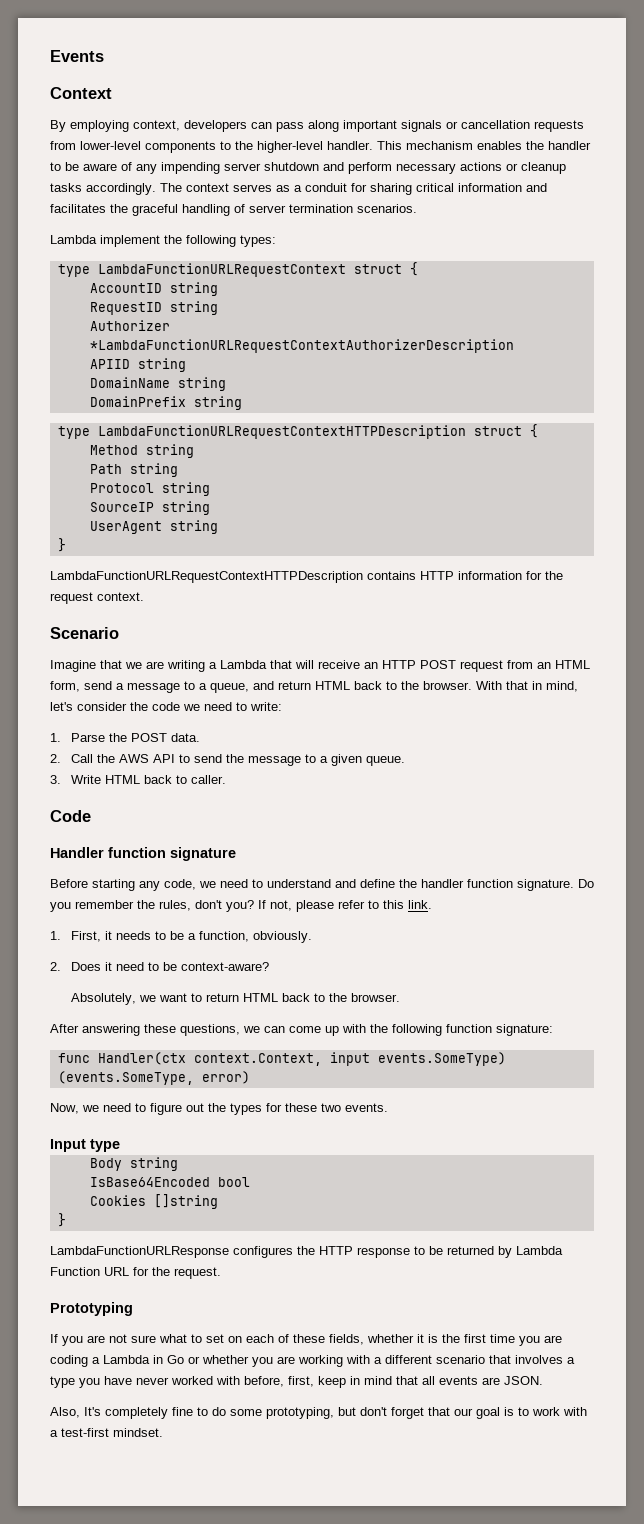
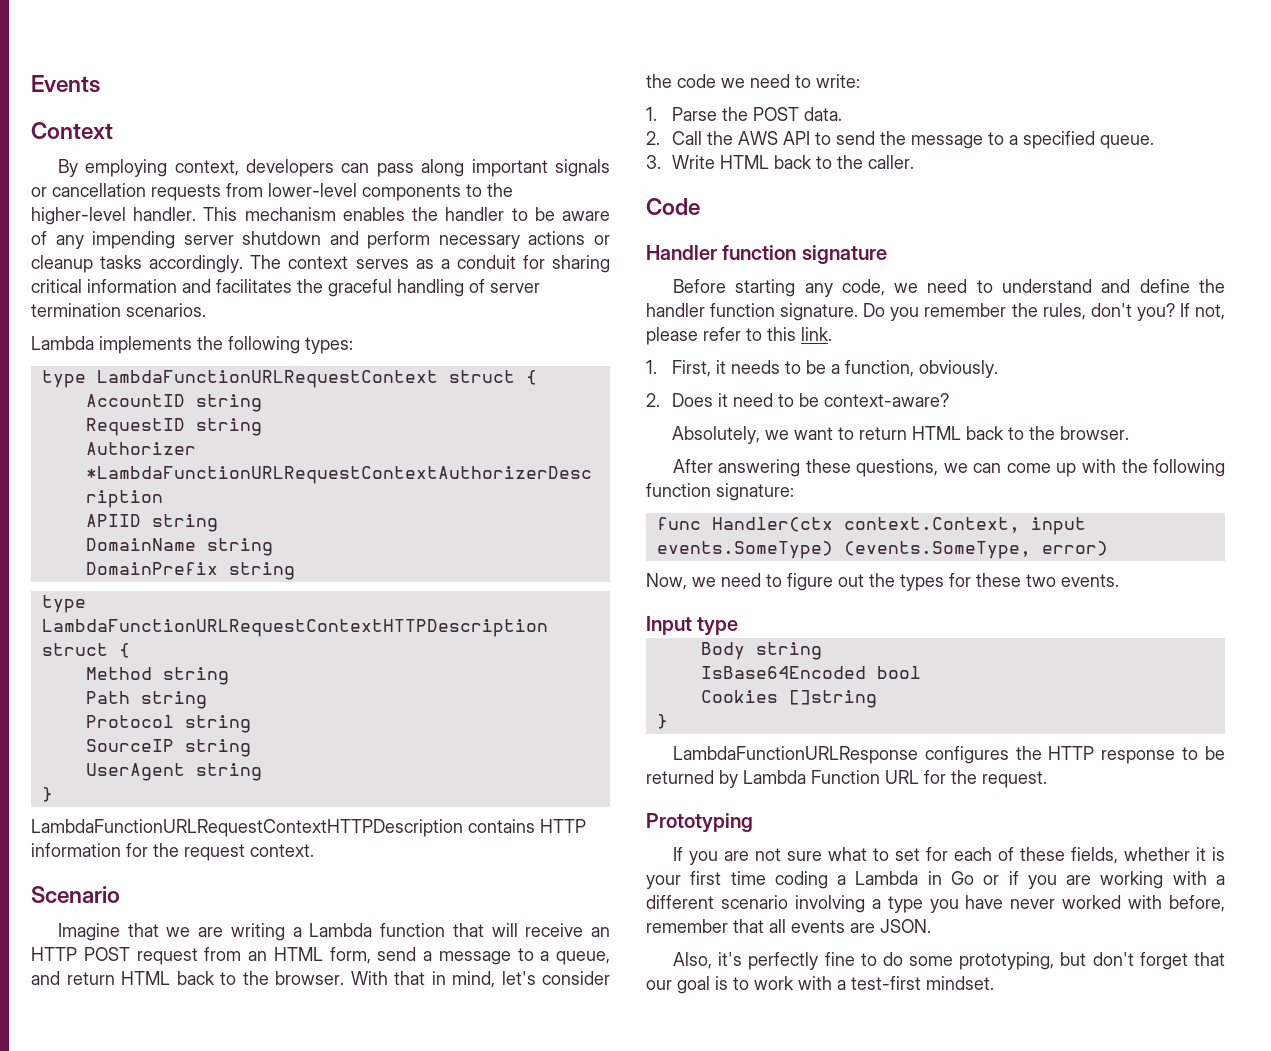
[100,235,160,247] implement -> [99,336,192,354] implements
(267, 664) none -> [380,923,446,937] function
[330,754,362,766] given -> [1023,131,1096,149] specified
(187, 779) none -> [837,155,864,169] the
[228,1336,242,1343] on -> [925,847,948,861] for
[442,1334,460,1343] the -> [646,875,681,889] your
[519,1335,562,1346] you are -> (766, 878) none
[202,1355,249,1364] whether -> [1008,871,1019,885] if
[489,1355,563,1364] that involves -> [794,895,865,913] involving
[288,1376,392,1388] first, keep in mind -> [646,919,728,933] remember
[84,1407,168,1419] It's completely -> [718,952,819,970] it's perfectly

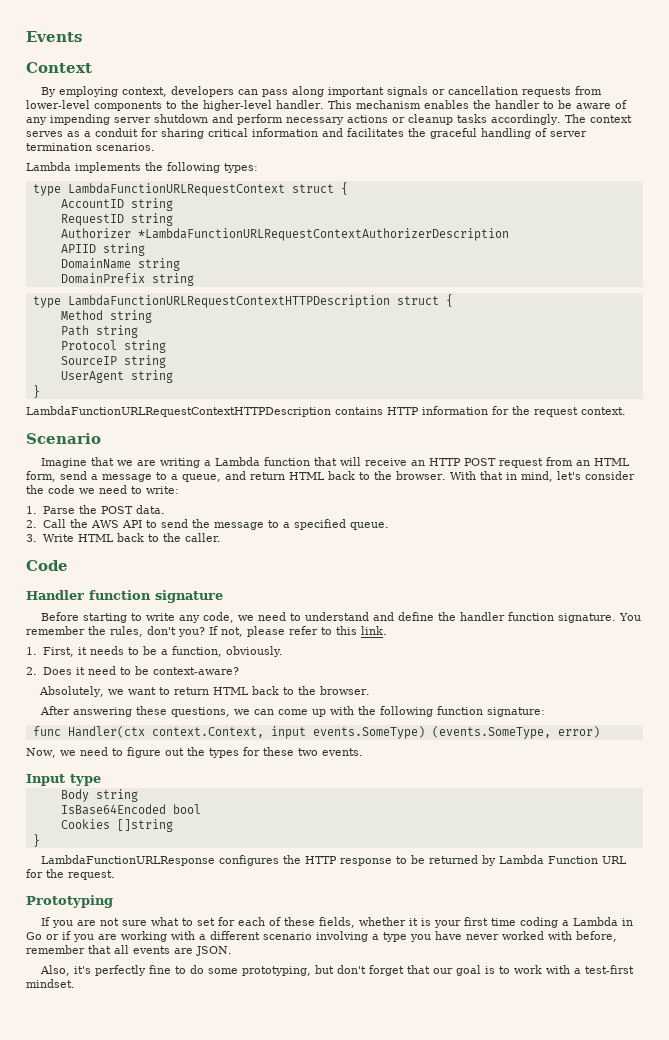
(796, 288) none -> [130,613,175,621] to write
[863,303,920,321] Do you -> [618,613,641,621] You

